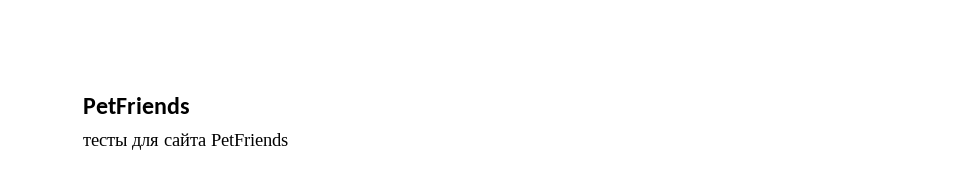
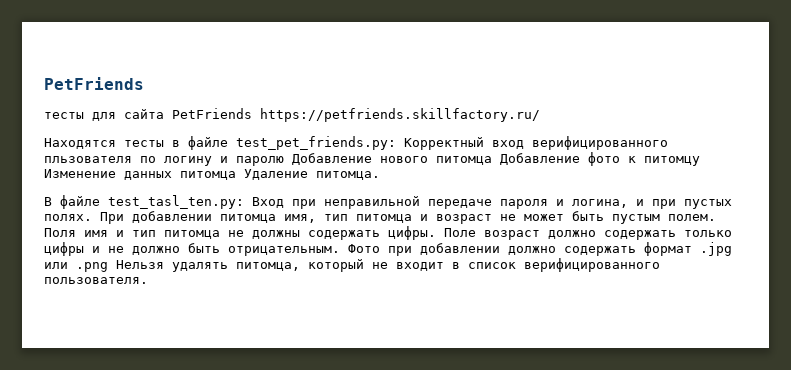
(288, 139) none -> [260,108,540,122] [44,136,668,150] [44,152,700,166] [44,169,380,180] [44,195,732,209] [44,211,716,224] [44,226,732,240] [44,242,732,256] [44,258,660,272] [44,277,148,284] https://petfriends.skillfactory.ru/ // Находятся тесты в файле test_pet_friends.py: Корректный вход верифицированного пльзователя по логину и паролю Добавление нового питомца Добавление фото к питомцу Изменение данных питомца Удаление питомца. // В файле test_tasl_ten.py: Вход при неправильной передаче пароля и логина, и при пустых полях. При добавлении питомца имя, тип питомца и возраст не может быть пустым полем. Поля имя и тип питомца не должны содержать цифры. Поле возраст должно содержать только цифры и не должно быть отрицательным. Фото при добавлении должно содержать формат .jpg или .png Нельзя удалять питомца, который не входит в список верифицированного пользователя.

